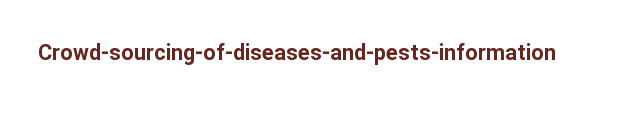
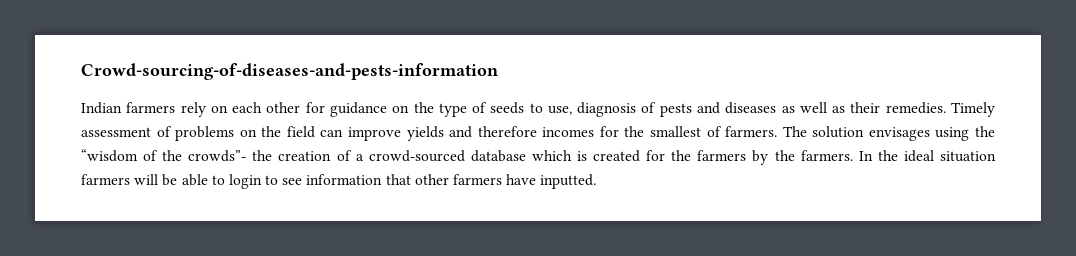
(556, 54) none -> [81,102,995,117] [81,126,995,141] [81,149,997,165] [81,174,597,189] // Indian farmers rely on each other for guidance on the type of seeds to use, diagnosis of pests and diseases as well as their remedies. Timely assessment of problems on the field can improve yields and therefore incomes for the smallest of farmers. The solution envisages using the “wisdom of the crowds”- the creation of a crowd-sourced database which is created for the farmers by the farmers. In the ideal situation farmers will be able to login to see information that other farmers have inputted.

